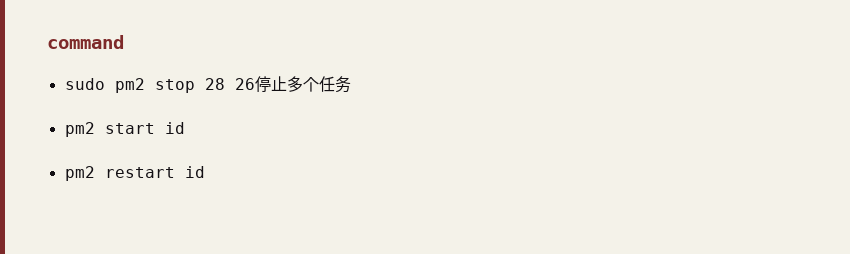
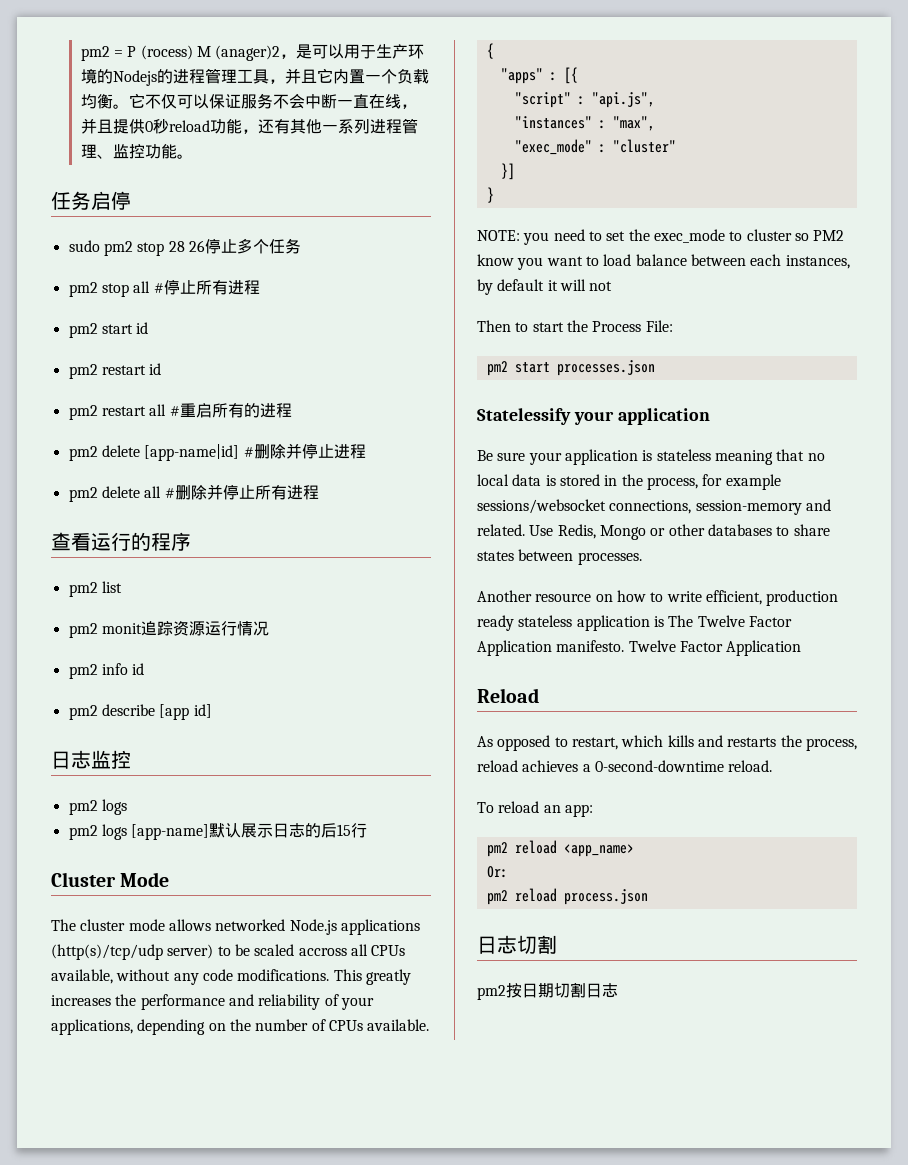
[47,35,124,49] command -> [80,44,425,61] [80,68,429,86] [80,93,417,109] [80,118,418,134] [80,144,193,159] [51,191,131,210] pm2 = P (rocess) M (anager)2，是可以用于生产环境的Nodejs的进程管理工具，并且它内置一个负载均衡。它不仅可以保证服务不会中断一直在线，并且提供0秒reload功能，还有其他一系列进程管理、监控功能。 // 任务启停
(351, 84) none -> [68,279,260,297] // pm2 stop all #停止所有进程
(205, 172) none -> [68,403,292,420] [68,443,366,461] [68,484,319,502] [51,532,191,551] [68,581,122,597] [68,620,269,638] [68,663,145,679] [68,704,212,720] [51,750,131,769] [68,799,127,815] [68,823,368,840] [51,872,170,887] [51,919,420,935] [51,944,406,960] [51,969,411,985] [51,994,374,1010] [51,1019,430,1035] [486,43,494,59] [500,67,578,84] [514,92,655,108] [514,116,655,131] [514,139,676,155] [500,163,515,180] [486,187,494,203] [477,229,845,245] [477,254,850,270] [477,279,613,295] [477,320,673,332] [486,360,655,376] [477,408,710,425] [477,449,825,465] [477,474,781,490] [477,499,831,515] [477,524,830,540] [477,549,642,565] [477,590,839,606] [477,615,792,631] [477,640,802,656] [477,688,539,703] [477,735,857,751] [477,760,773,772] [477,801,593,817] [486,840,634,857] [486,866,508,878] [486,888,648,905] [477,935,557,954] [477,982,618,1000] // pm2 restart all #重启所有的进程 // pm2 delete [app-name|id] #删除并停止进程 // pm2 delete all #删除并停止所有进程 // 查看运行的程序 // pm2 list // pm2 monit追踪资源运行情况 // pm2 info id // pm2 describe [app id] // 日志监控 // pm2 logs // pm2 logs [app-name]默认展示日志的后15行 // Cluster Mode // The cluster mode allows networked Node.js applications (http(s)/tcp/udp server) to be scaled accross all CPUs available, without any code modifications. This greatly increases the performance and reliability of your applications, depending on the number of CPUs available. // { // "apps" : [{ // "script" : "api.js", // "instances" : "max", // "exec_mode" : "cluster" // }] // } // NOTE: you need to set the exec_mode to cluster so PM2 know you want to load balance between each instances, by default it will not // Then to start the Process File: // pm2 start processes.json // Statelessify your application // Be sure your application is stateless meaning that no local data is stored in the process, for example sessions/websocket connections, session-memory and related. Use Redis, Mongo or other databases to share states between processes. // Another resource on how to write efficient, production ready stateless application is The Twelve Factor Application manifesto. Twelve Factor Application // Reload // As opposed to restart, which kills and restarts the process, reload achieves a 0-second-downtime reload. // To reload an app: // pm2 reload <app_name> // Or: // pm2 reload process.json // 日志切割 // pm2按日期切割日志

